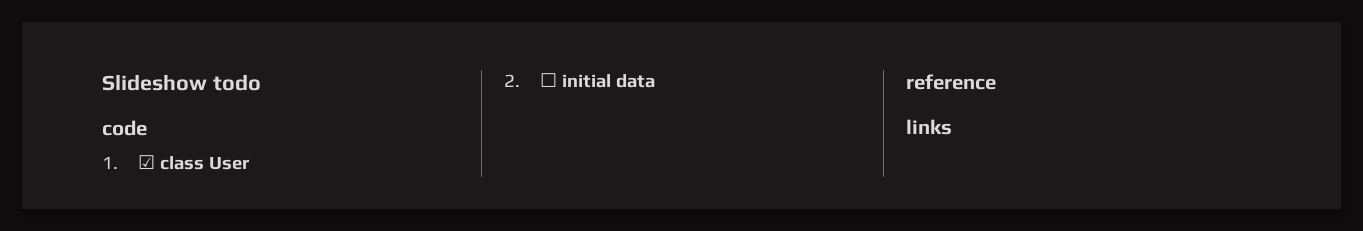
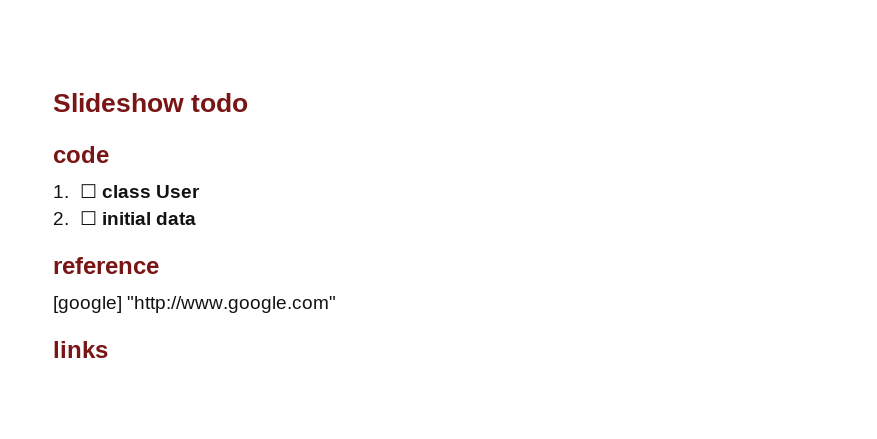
[137,155,155,169] ☑ -> [80,184,98,198] ☐
(996, 82) none -> [53,296,337,313] // [google] "http://www.google.com"

